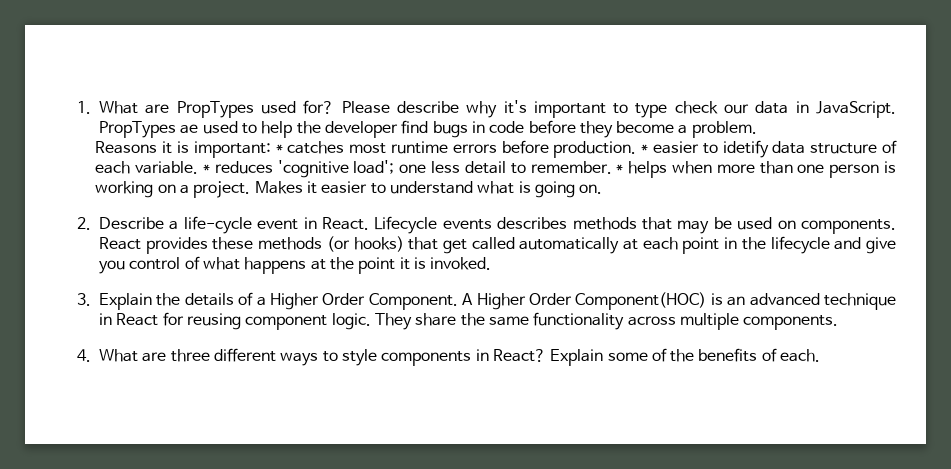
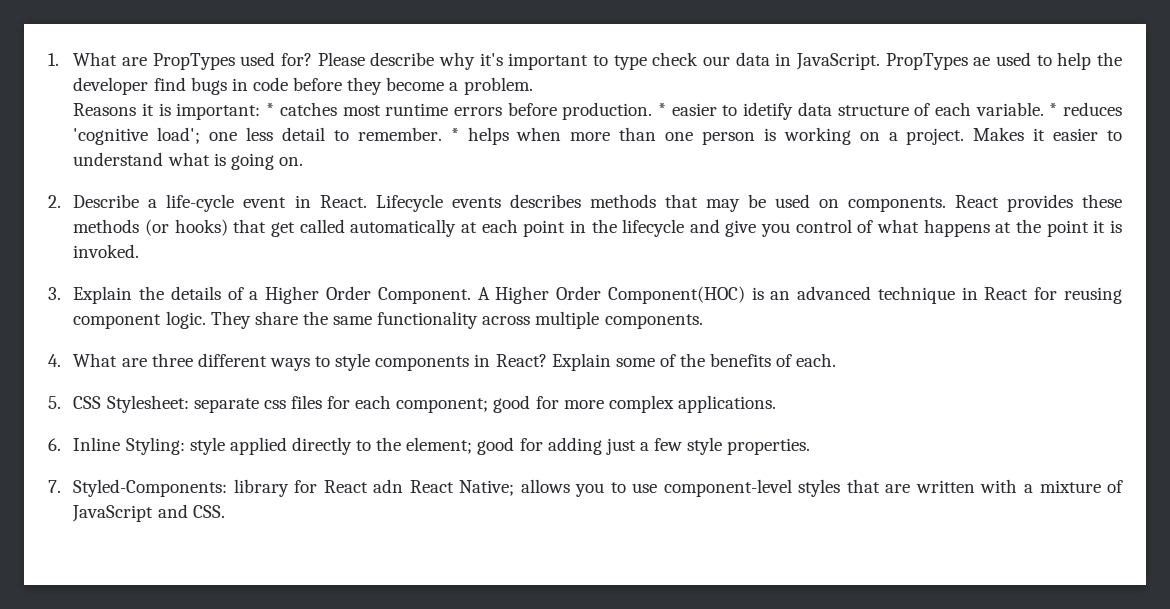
(821, 355) none -> [48,395,776,413] [48,437,811,455] [48,479,1123,497] [72,504,225,522] // 5. CSS Stylesheet: separate css files for each component; good for more complex applications. // 6. Inline Styling: style applied directly to the element; good for adding just a few style properties. // 7. Styled-Components: library for React adn React Native; allows you to use component-level styles that are written with a mixture of JavaScript and CSS.

